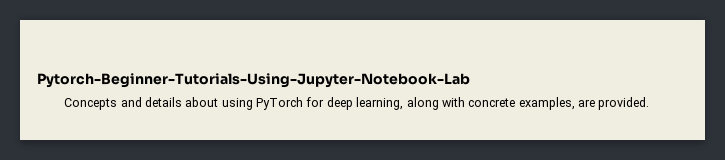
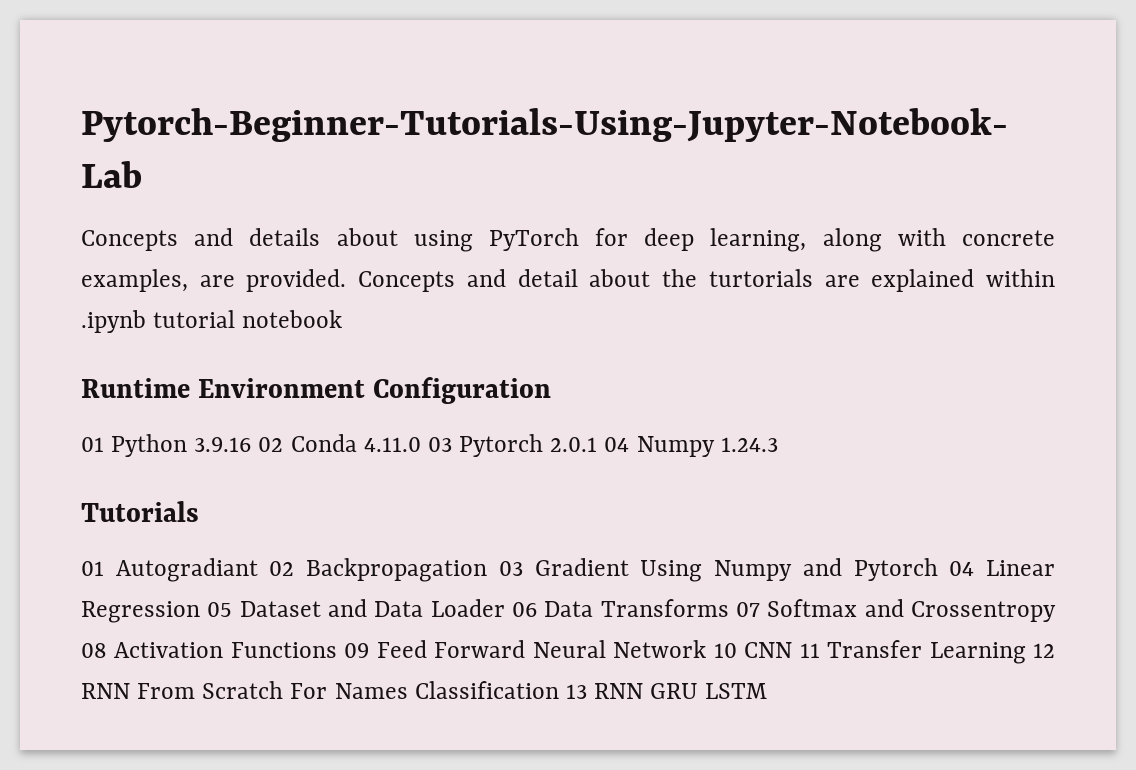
(650, 103) none -> [358,269,1056,292] [81,310,343,333] [81,377,552,404] [81,434,778,457] [81,501,199,522] [81,558,1055,582] [81,599,1056,623] [81,640,1055,664] [81,681,768,699] Concepts and detail about the turtorials are explained within .ipynb tutorial notebook // Runtime Environment Configuration // 01 Python 3.9.16 02 Conda 4.11.0 03 Pytorch 2.0.1 04 Numpy 1.24.3 // Tutorials // 01 Autogradiant 02 Backpropagation 03 Gradient Using Numpy and Pytorch 04 Linear Regression 05 Dataset and Data Loader 06 Data Transforms 07 Softmax and Crossentropy 08 Activation Functions 09 Feed Forward Neural Network 10 CNN 11 Transfer Learning 12 RNN From Scratch For Names Classification 13 RNN GRU LSTM

